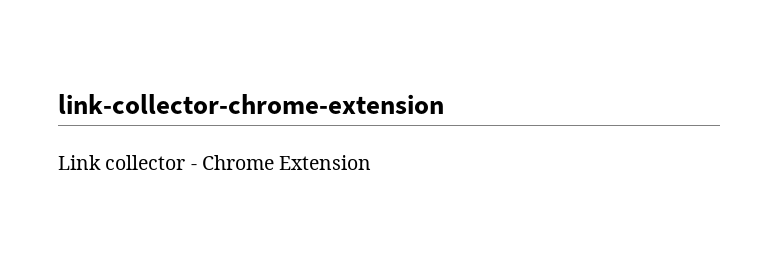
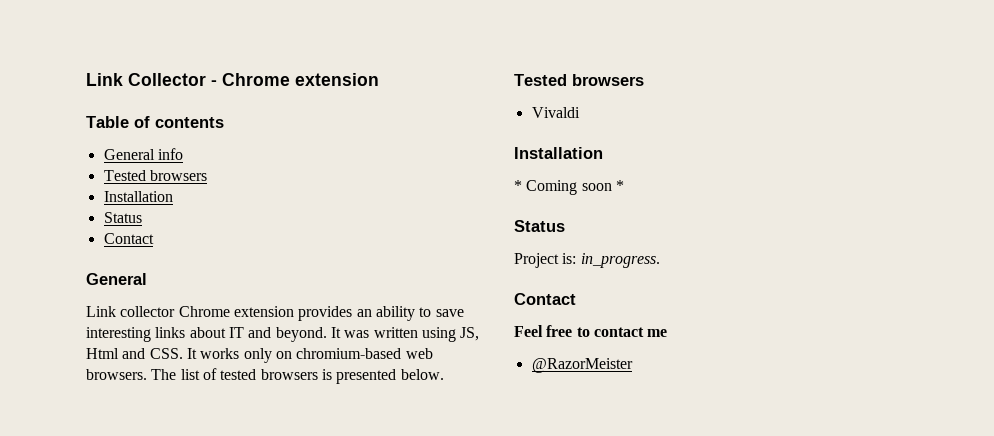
[58,94,444,114] [58,155,372,170] link-collector-chrome-extension // Link collector - Chrome Extension -> [86,73,379,86] [86,116,224,128] [103,148,183,160] [103,170,207,181] [103,191,173,202] [103,212,142,223] [103,233,154,244] [86,273,147,285] [86,306,464,321] [86,327,480,342] [86,348,433,363] [86,368,444,384] [514,74,644,86] [531,107,580,118] [514,147,603,159] [514,180,624,195] [514,220,565,232] [514,253,660,268] [514,293,576,305] [514,325,668,337] [531,358,633,373] Link Collector - Chrome extension // Table of contents // General info // Tested browsers // Installation // Status // Contact // General // Link collector Chrome extension provides an ability to save interesting links about IT and beyond. It was written using JS, Html and CSS. It works only on chromium-based web browsers. The list of tested browsers is presented below. // Tested browsers // Vivaldi // Installation // * Coming soon * // Status // Project is: in_progress. // Contact // Feel free to contact me // @RazorMeister

